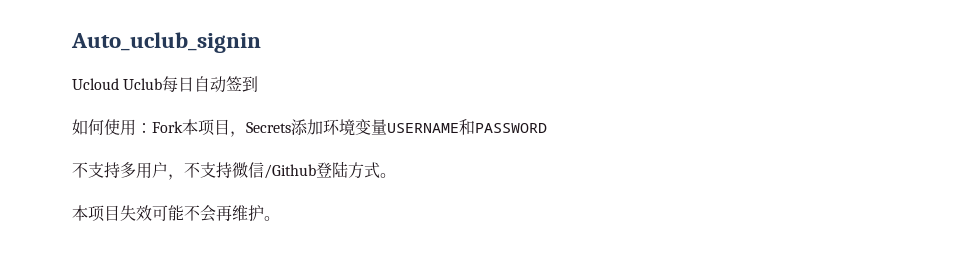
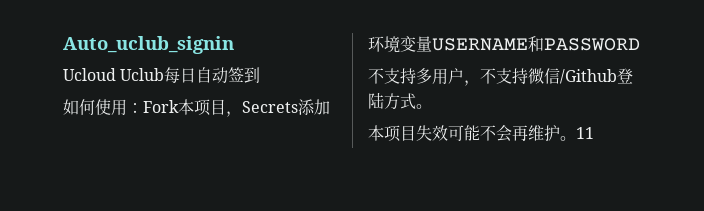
(280, 218) none -> [576,127,594,139] 11

